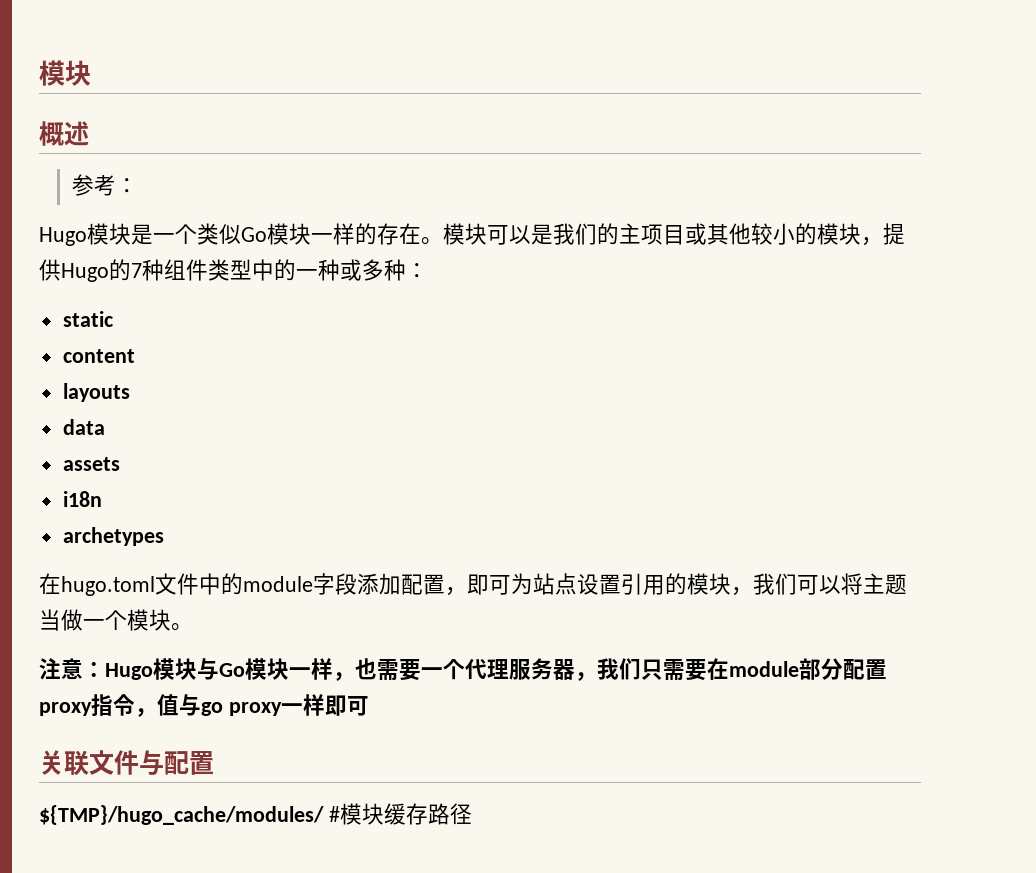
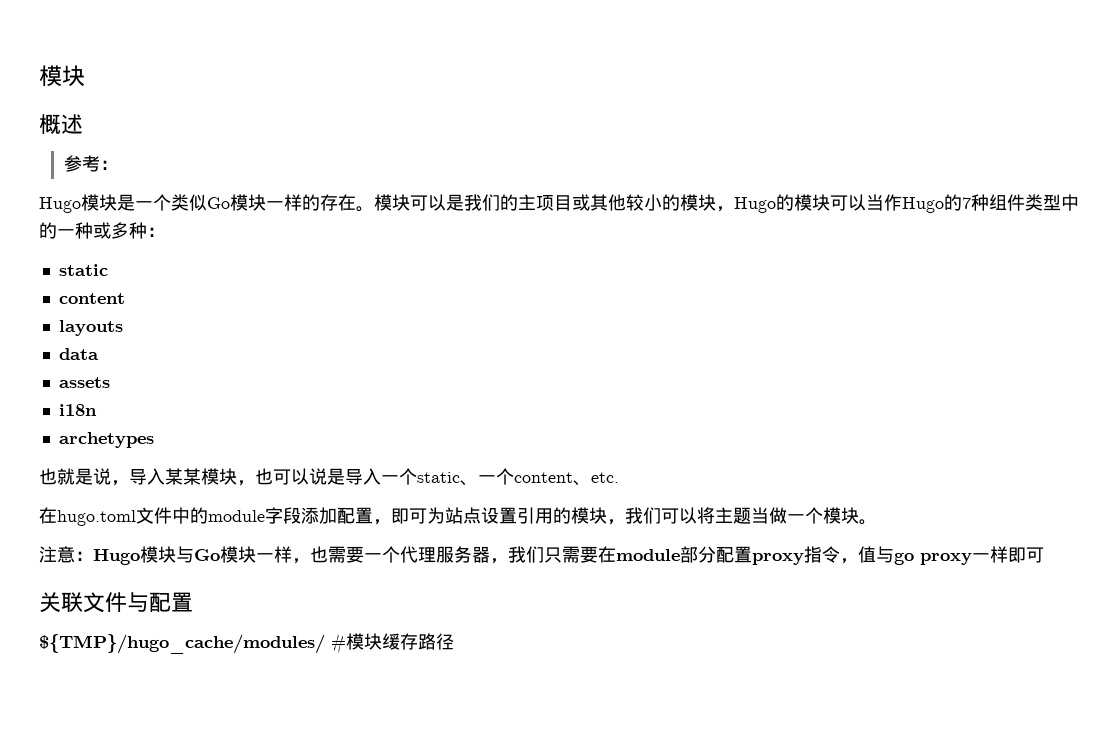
[883,223,905,245] [39,259,61,281] 提供 -> [734,194,902,213] Hugo的模块可以当作
(164, 536) none -> [39,468,619,486] // 也就是说，导入某某模块，也可以说是导入一个static、一个content、etc.

